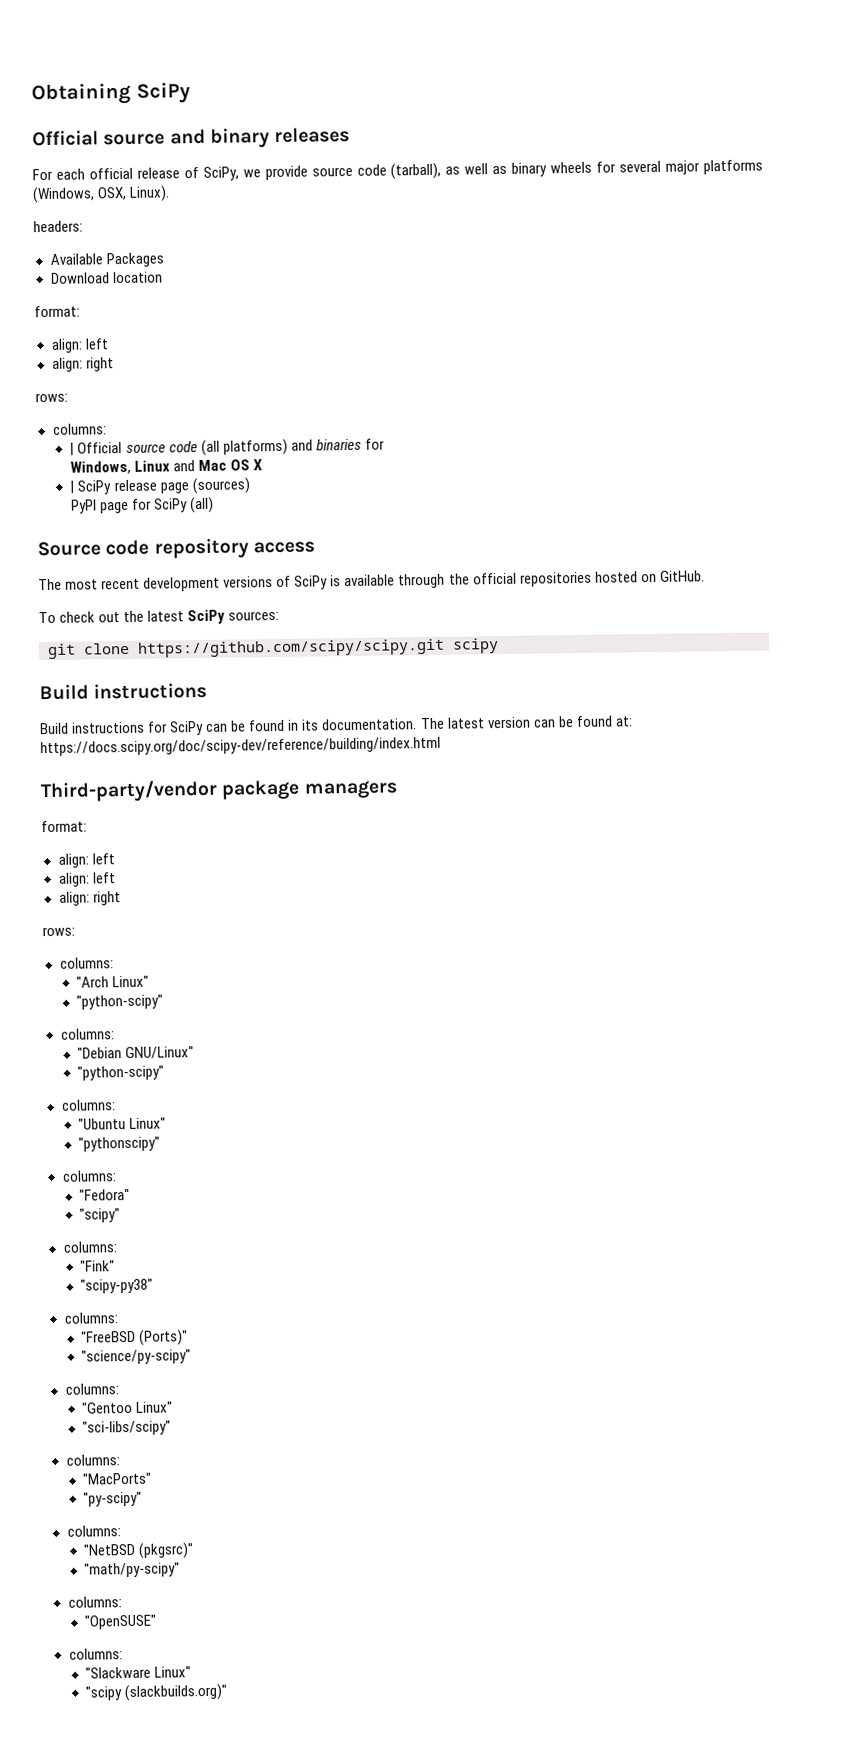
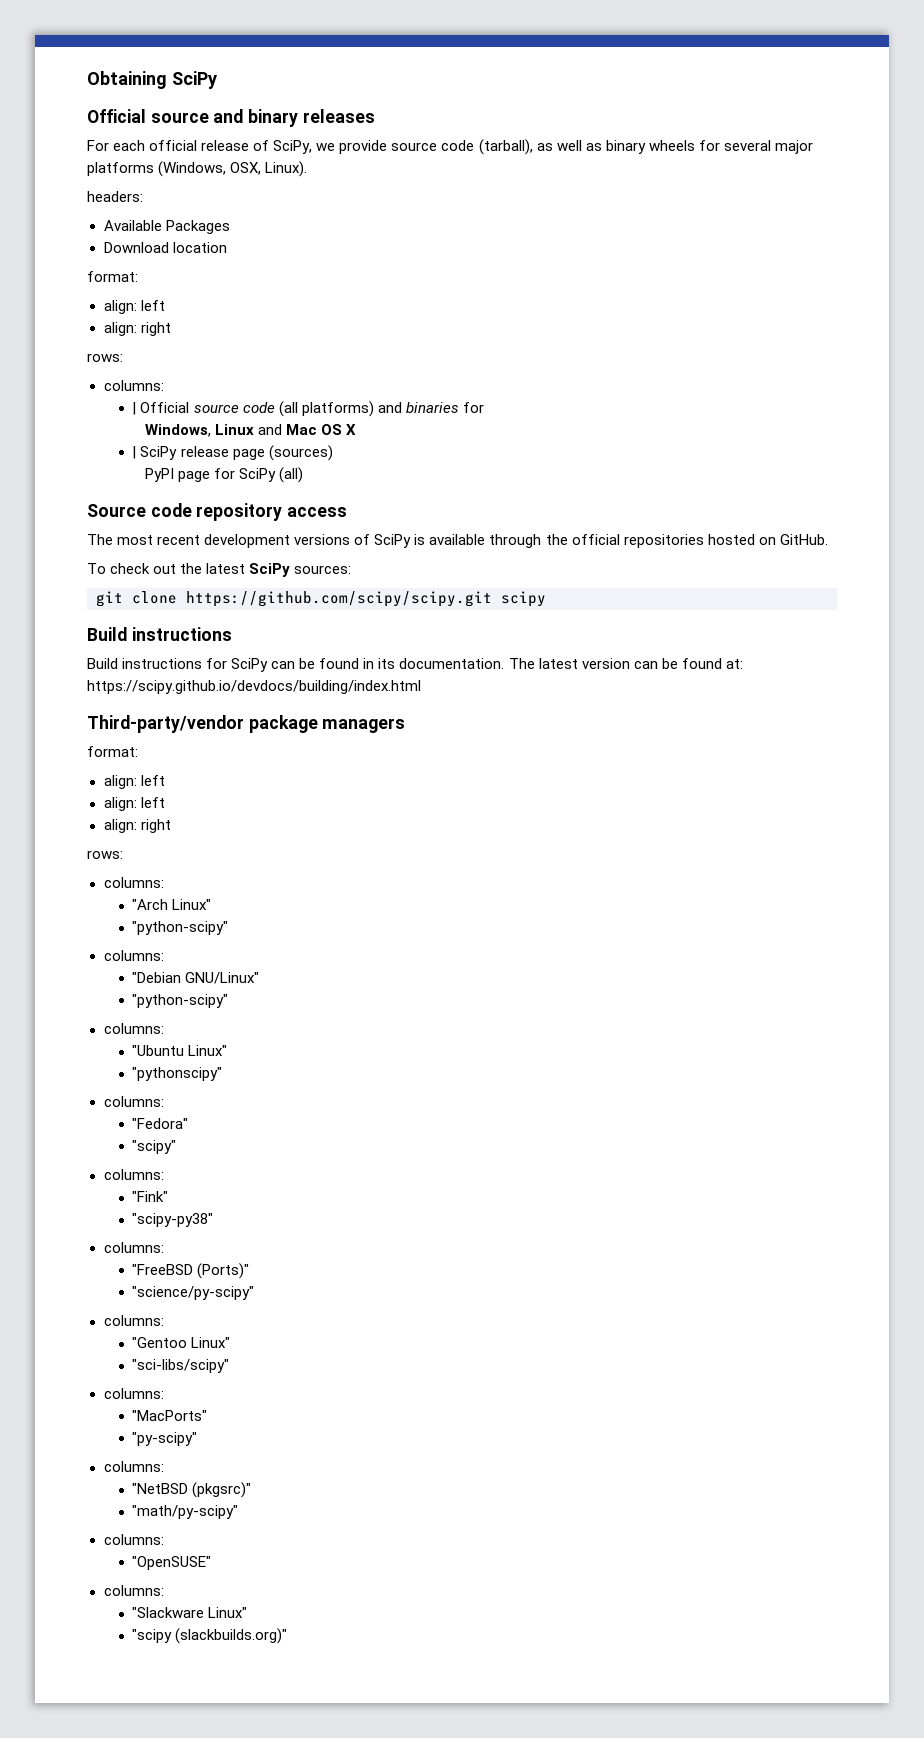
[40,736,441,757] https://docs.scipy.org/doc/scipy-dev/reference/building/index.html -> [87,680,421,694] https://scipy.github.io/devdocs/building/index.html

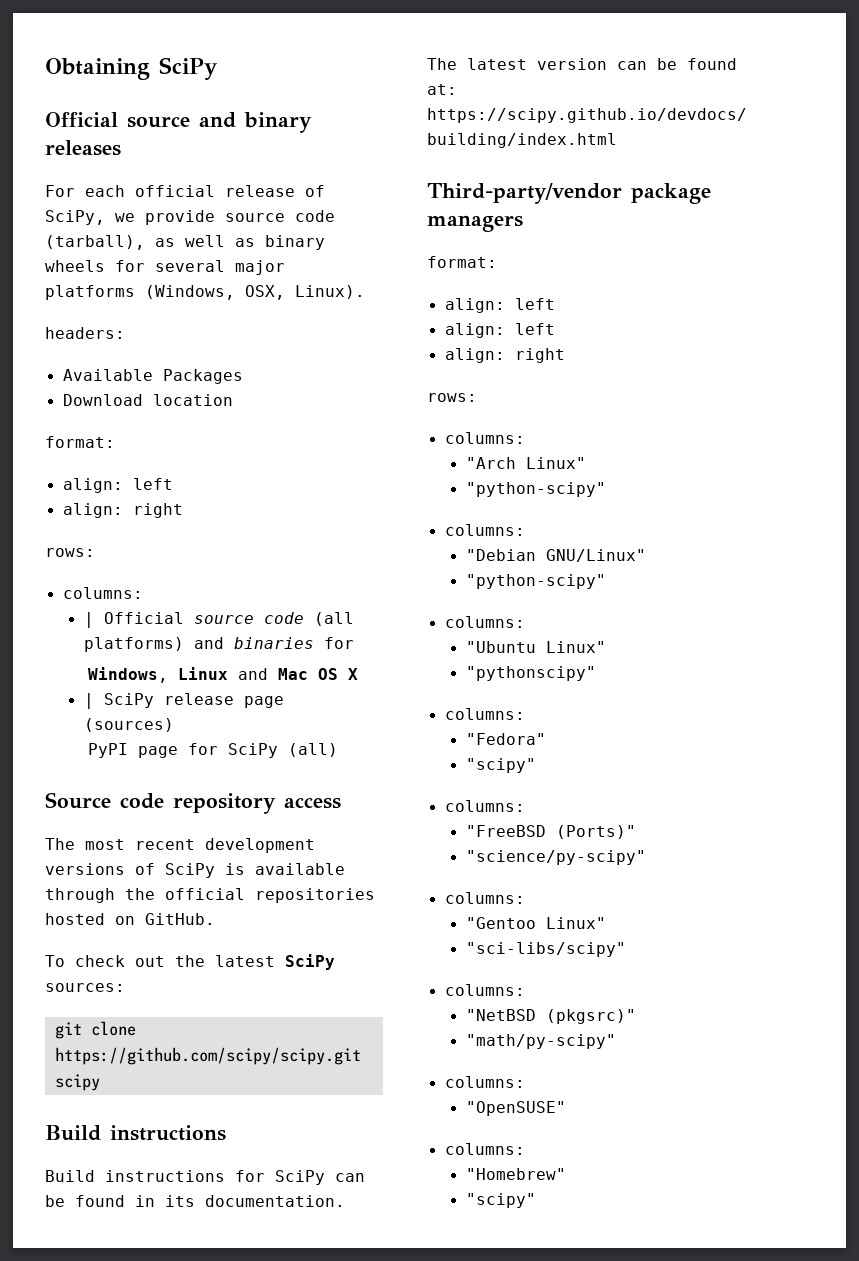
[132,1191,169,1202] [132,1213,214,1227] [103,1242,164,1253] // "Fink" // "scipy-py38" // columns: -> (525, 806) none
[132,1410,208,1421] [132,1432,198,1446] [103,1461,164,1472] // "MacPorts" // "py-scipy" // columns: -> (525, 990) none
[132,1607,248,1618] [132,1628,288,1644] "Slackware Linux" // "scipy (slackbuilds.org)" -> [465,1168,566,1180] [465,1193,536,1208] "Homebrew" // "scipy"

